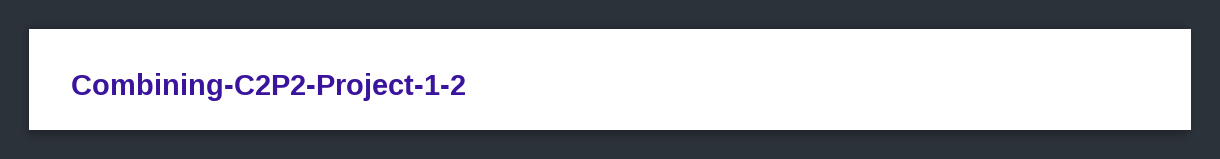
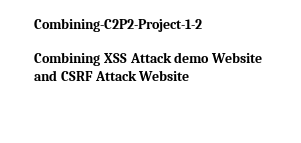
(466, 87) none -> [34,52,263,66] [34,70,190,81] // Combining XSS Attack demo Website and CSRF Attack Website

